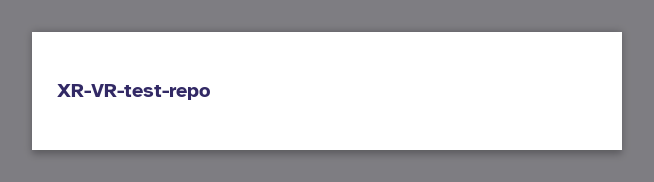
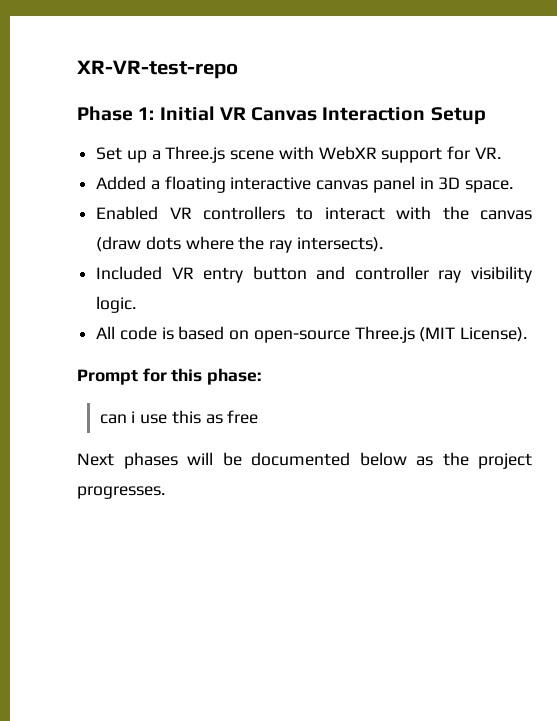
(210, 92) none -> [77,106,486,125] [96,146,501,163] [96,176,514,193] [96,206,532,220] [96,236,383,253] [96,266,532,283] [96,296,137,313] [96,326,528,343] [77,368,262,385] [99,410,259,424] [77,452,532,469] [77,486,165,499] // Phase 1: Initial VR Canvas Interaction Setup // Set up a Three.js scene with WebXR support for VR. // Added a floating interactive canvas panel in 3D space. // Enabled VR controllers to interact with the canvas (draw dots where the ray intersects). // Included VR entry button and controller ray visibility logic. // All code is based on open-source Three.js (MIT License). // Prompt for this phase: // can i use this as free // Next phases will be documented below as the project progresses.

